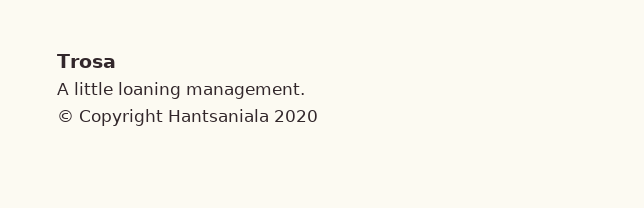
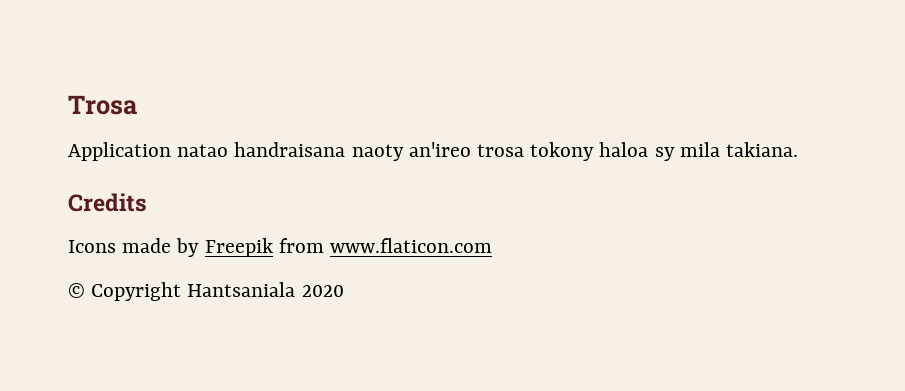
[57,82,305,99] A little loaning management. -> [68,142,799,161] [68,193,147,212] [68,238,493,257] Application natao handraisana naoty an'ireo trosa tokony haloa sy mila takiana. // Credits // Icons made by Freepik from www.flaticon.com

